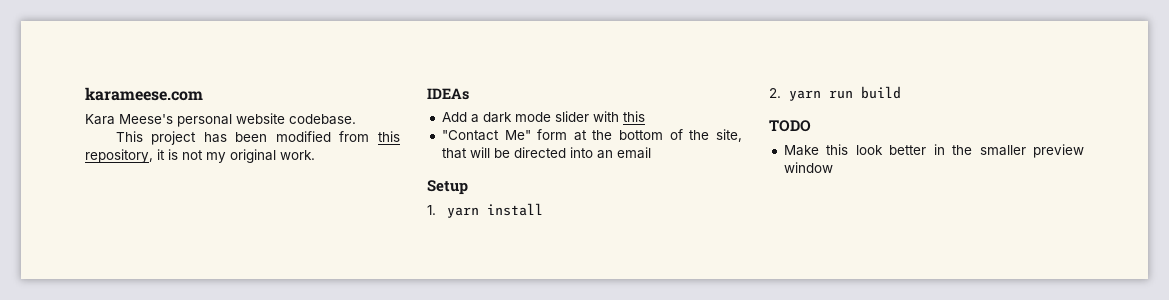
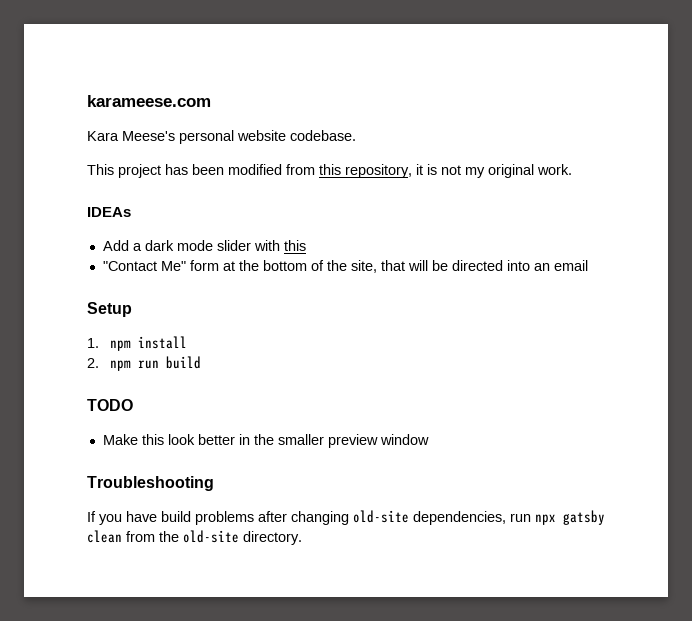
[447,207,480,218] yarn -> [110,340,132,351] npm
[789,90,822,101] yarn -> [110,360,132,371] npm
(833, 167) none -> [87,476,214,491] [87,510,605,525] [87,530,302,545] // Troubleshooting // If you have build problems after changing old-site dependencies, run npx gatsby clean from the old-site directory.

